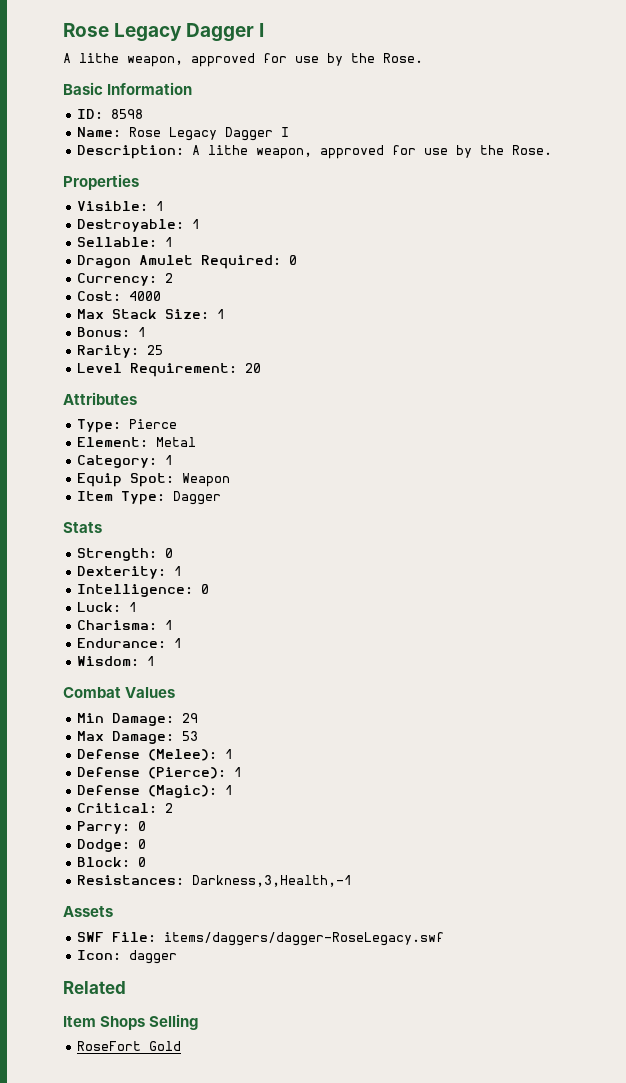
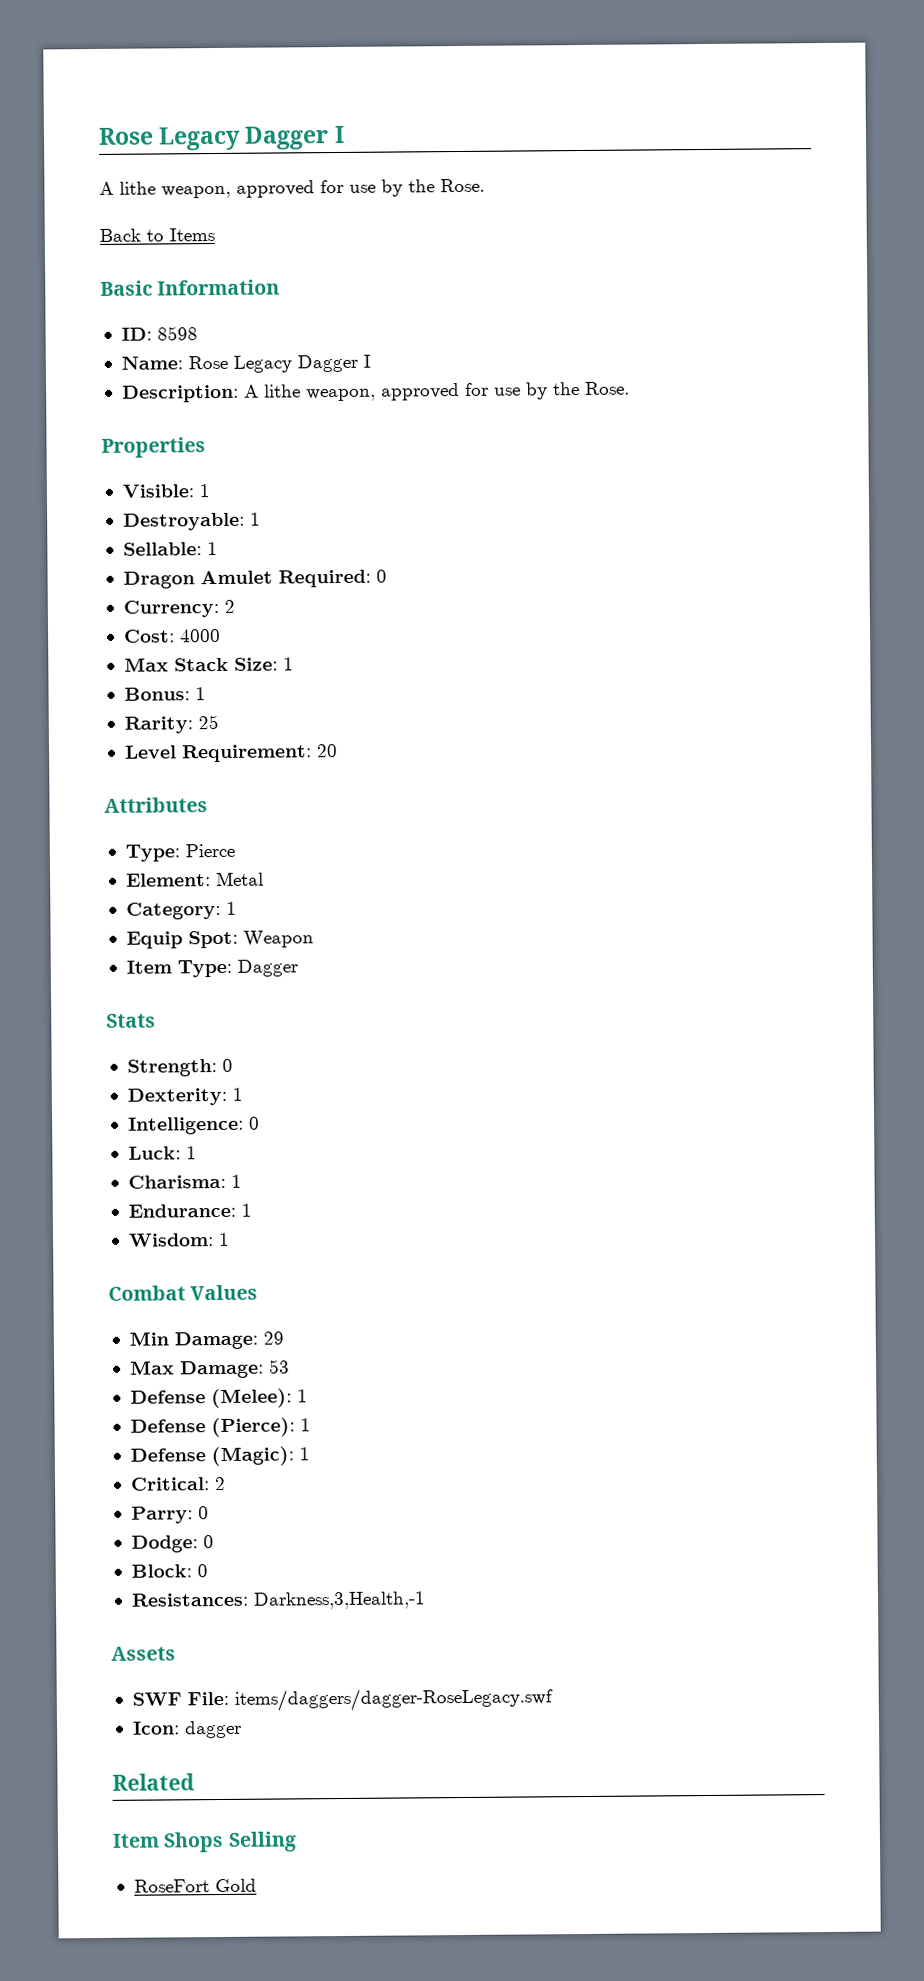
(423, 58) none -> [99,228,215,242] // Back to Items

